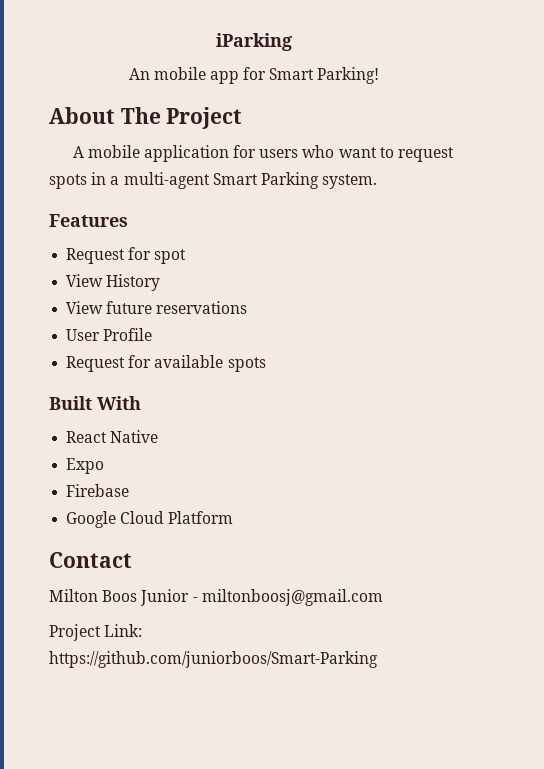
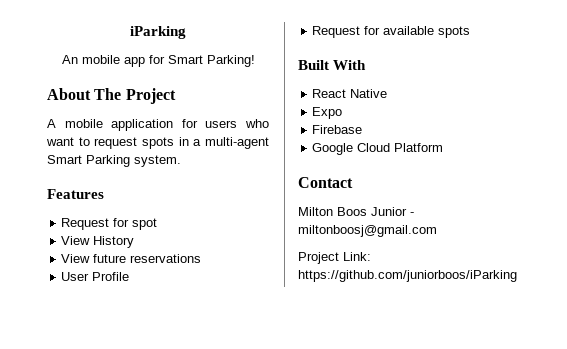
[49,651,378,668] https://github.com/juniorboos/Smart-Parking -> [298,270,517,282] https://github.com/juniorboos/iParking

